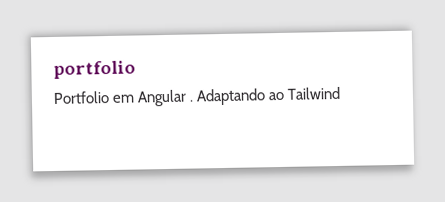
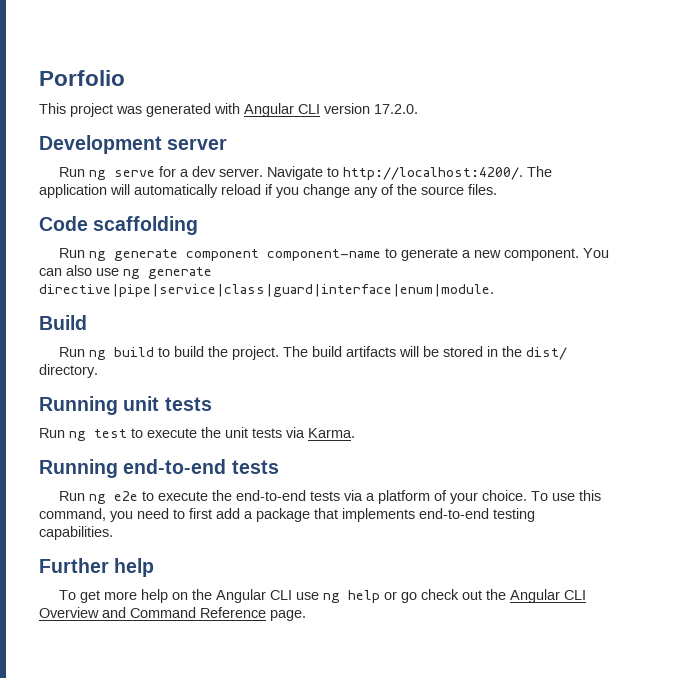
[53,60,136,79] [53,86,341,107] portfolio // Portfolio em Angular . Adaptando ao Tailwind -> [39,70,125,86] [39,103,418,117] [39,135,228,154] [59,166,553,180] [39,184,497,198] [39,216,199,235] [59,248,610,261] [39,265,212,279] [39,284,494,297] [39,315,87,330] [59,346,568,360] [39,364,98,378] [39,396,212,415] [39,427,355,441] [39,459,279,478] [59,490,602,504] [39,508,535,522] [39,526,113,540] [39,558,155,577] [59,589,587,603] [39,607,306,621] Porfolio // This project was generated with Angular CLI version 17.2.0. // Development server // Run ng serve for a dev server. Navigate to http://localhost:4200/. The application will automatically reload if you change any of the source files. // Code scaffolding // Run ng generate component component-name to generate a new component. You can also use ng generate directive|pipe|service|class|guard|interface|enum|module. // Build // Run ng build to build the project. The build artifacts will be stored in the dist/ directory. // Running unit tests // Run ng test to execute the unit tests via Karma. // Running end-to-end tests // Run ng e2e to execute the end-to-end tests via a platform of your choice. To use this command, you need to first add a package that implements end-to-end testing capabilities. // Further help // To get more help on the Angular CLI use ng help or go check out the Angular CLI Overview and Command Reference page.

